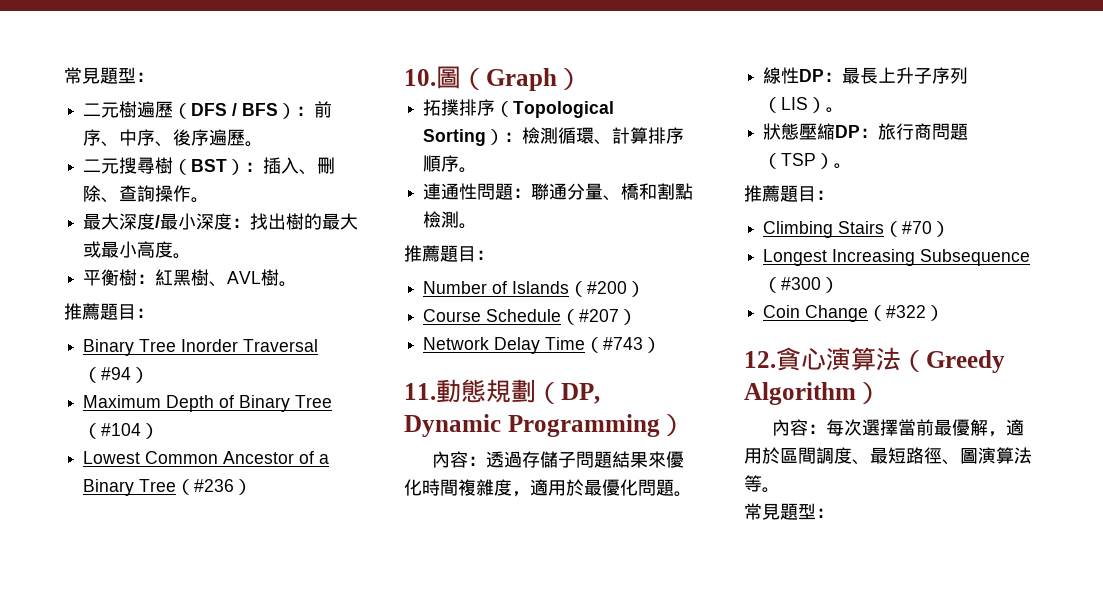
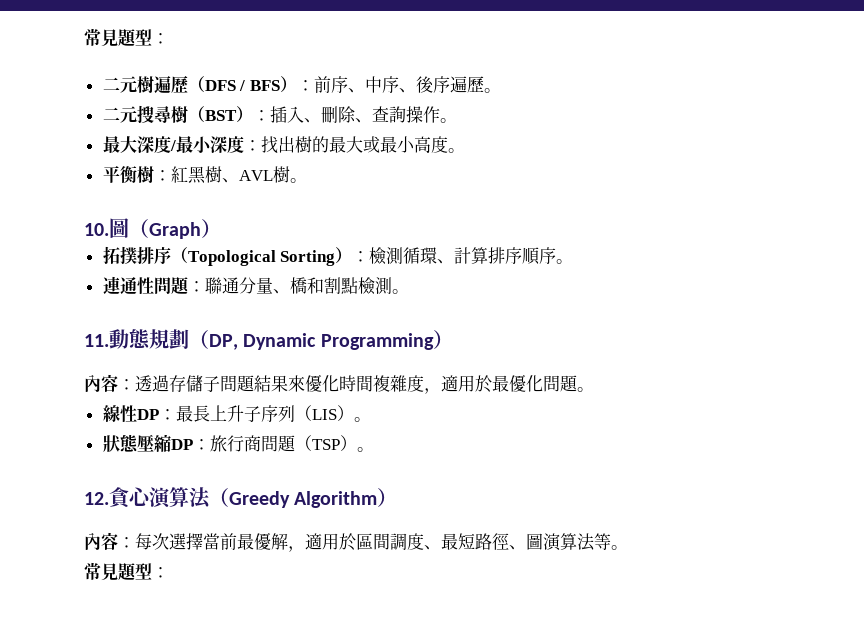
[64,303,154,320] [83,339,319,356] [83,367,150,383] [83,395,333,412] [83,423,160,439] [83,451,330,464] [83,479,253,496] // 推薦題目： // Binary Tree Inorder Traversal（#94） // Maximum Depth of Binary Tree（#104） // Lowest Common Ancestor of a Binary Tree（#236） -> (307, 180) none
[404,245,494,262] [423,281,646,297] [423,309,638,325] [423,337,662,354] // 推薦題目： // Number of Islands（#200） // Course Schedule（#207） // Network Delay Time（#743） -> (409, 291) none
[744,185,834,202] [763,221,951,238] [763,249,1031,266] [763,277,840,293] [763,305,945,322] // 推薦題目： // Climbing Stairs（#70） // Longest Increasing Subsequence（#300） // Coin Change（#322） -> (374, 449) none

